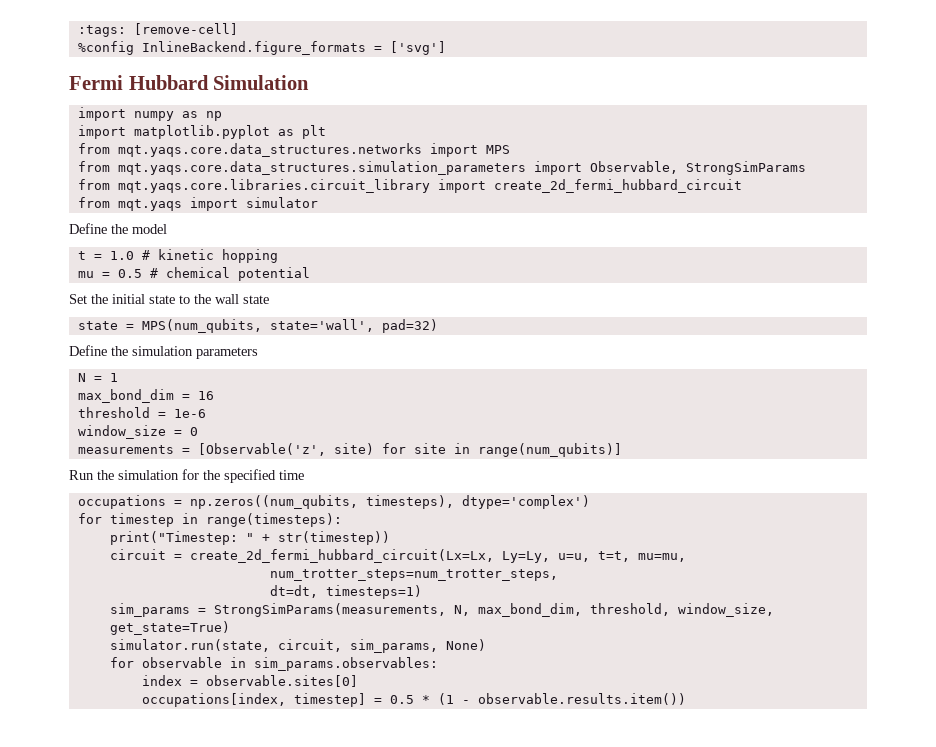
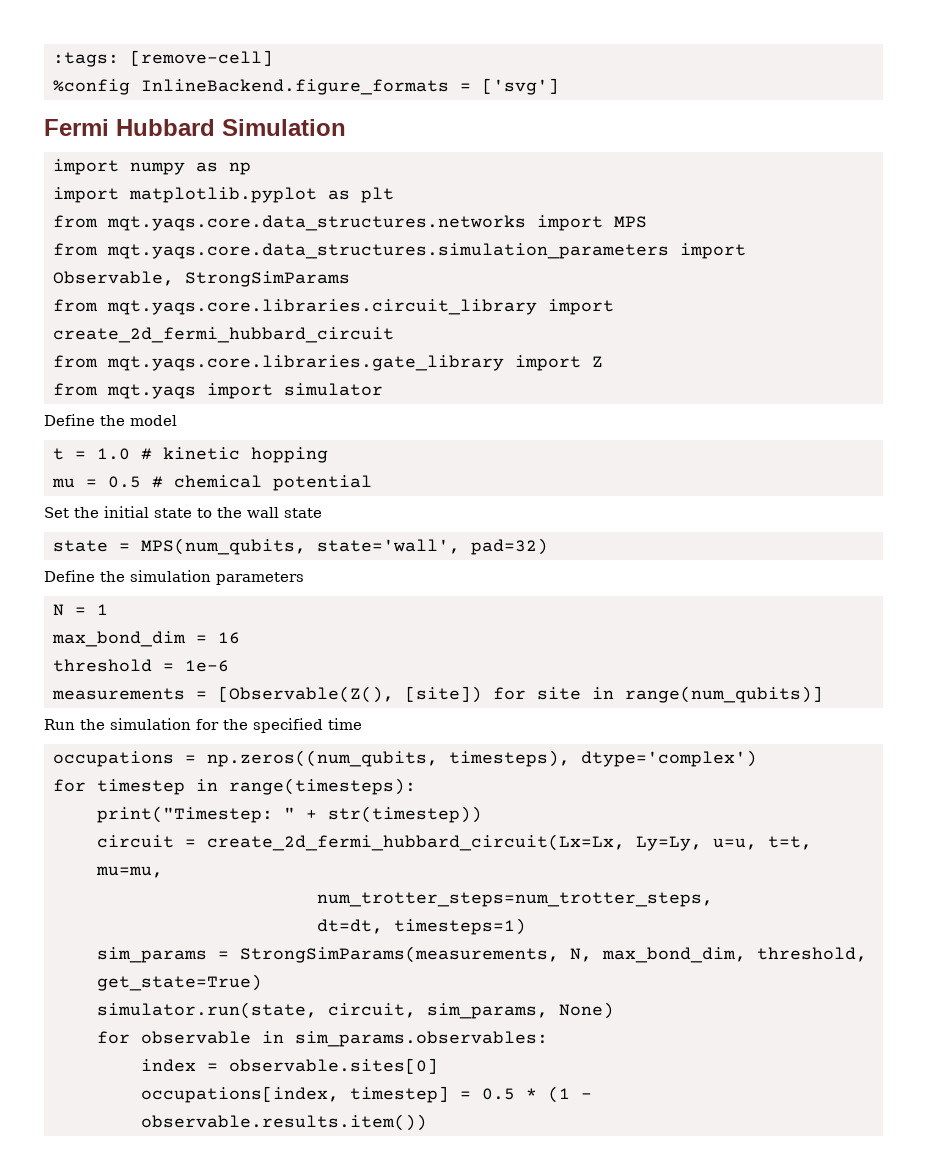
(742, 186) none -> [52,355,603,371] // from mqt.yaqs.core.libraries.gate_library import Z
[77,425,198,439] // window_size = 0 -> (229, 666) none
[197,443,374,456] [Observable('z', site) -> [217,686,482,703] [Observable(Z(), [site])
[677,603,774,617] window_size, -> (867, 954) none

